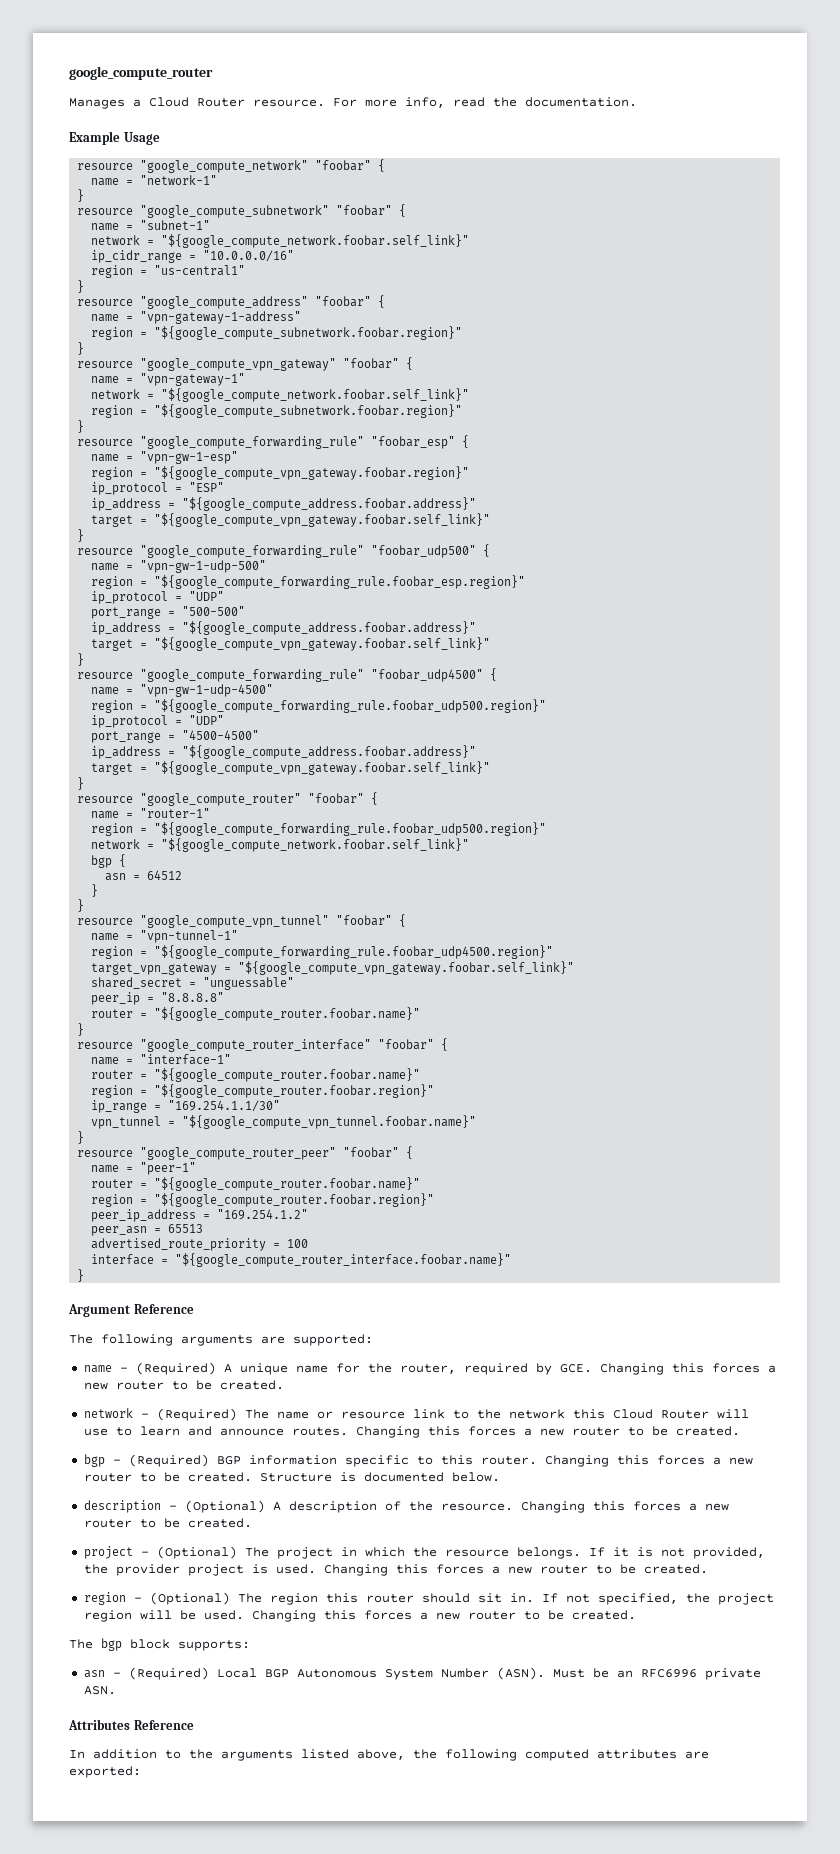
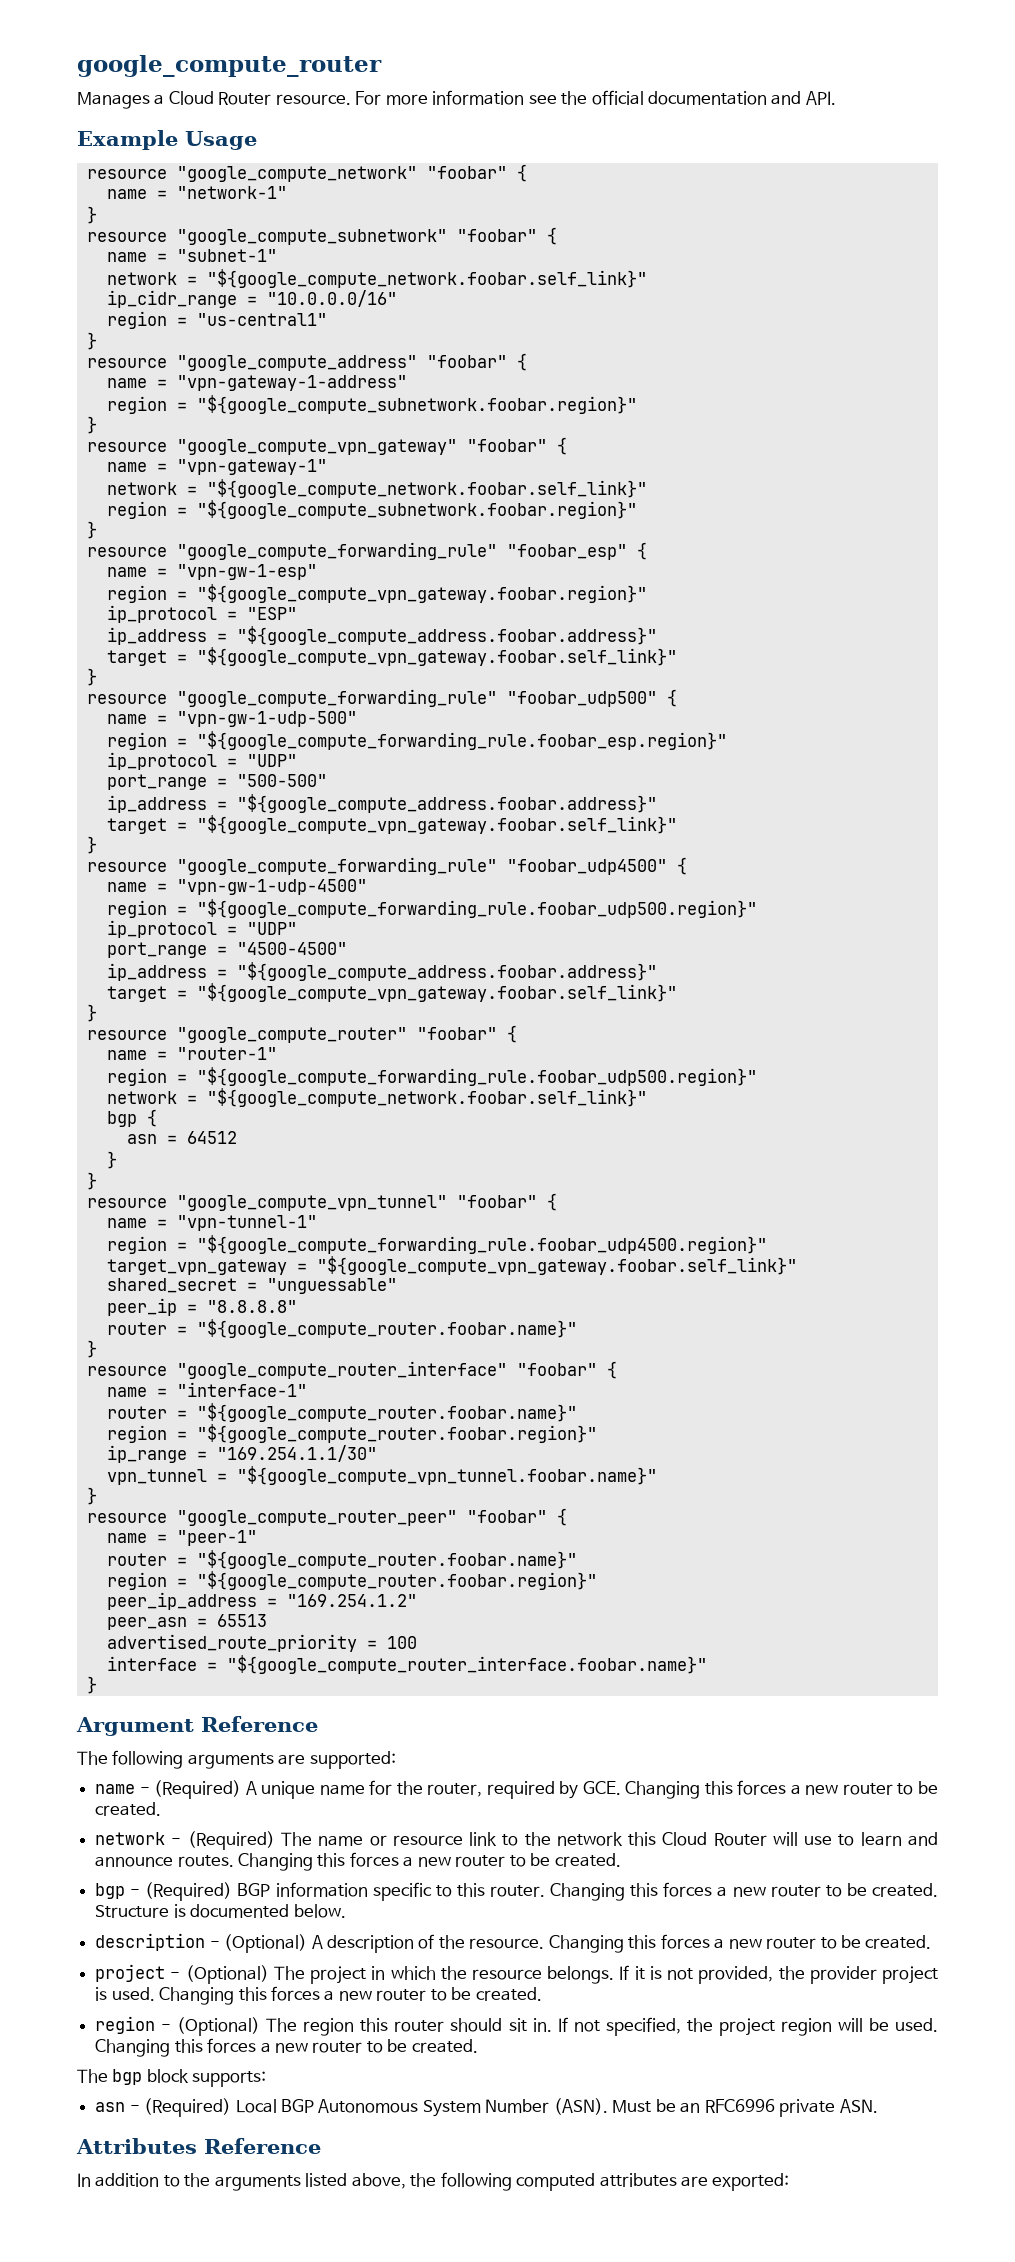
[405,97,637,108] info, read the documentation. -> [432,90,836,105] information see the official documentation and API.

